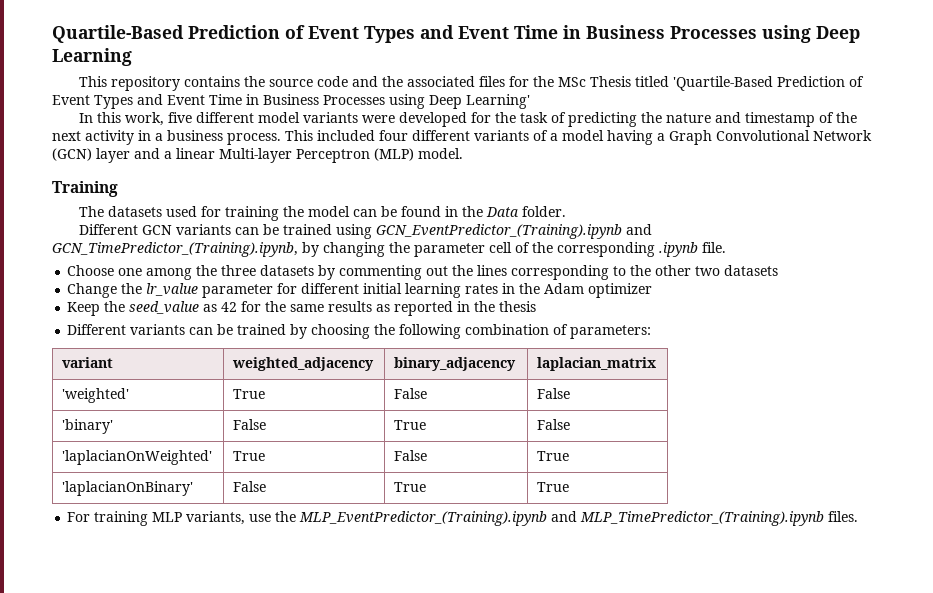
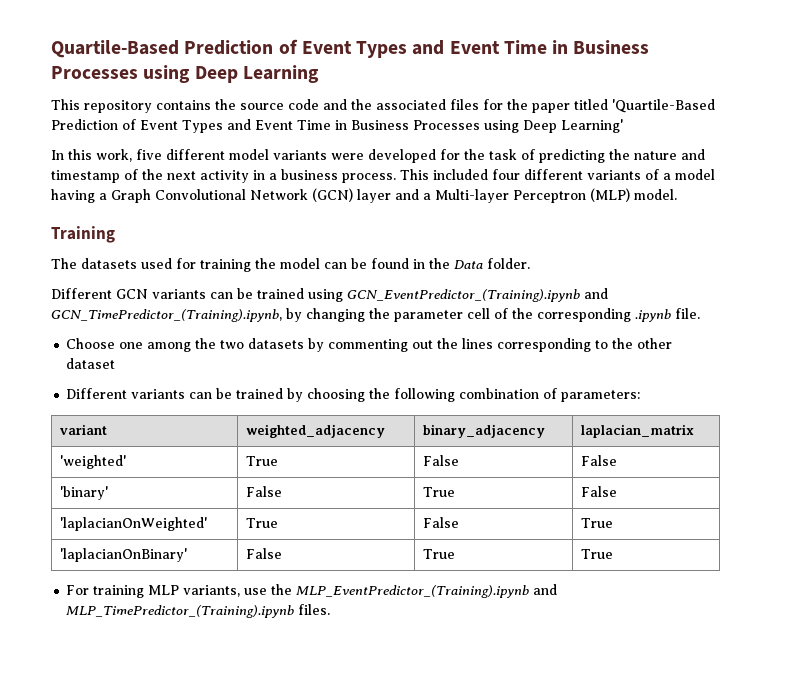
[557,76,631,87] MSc Thesis -> [532,103,570,113] paper
[176,148,215,159] linear -> (431, 196) none
[221,265,257,276] three -> [220,340,245,349] two
[695,265,779,276] [67,283,653,298] [67,301,537,316] two datasets // Change the lr_value parameter for different initial learning rates in the Adam optimizer // Keep the seed_value as 42 for the same results as reported in the thesis -> [66,358,116,369] dataset

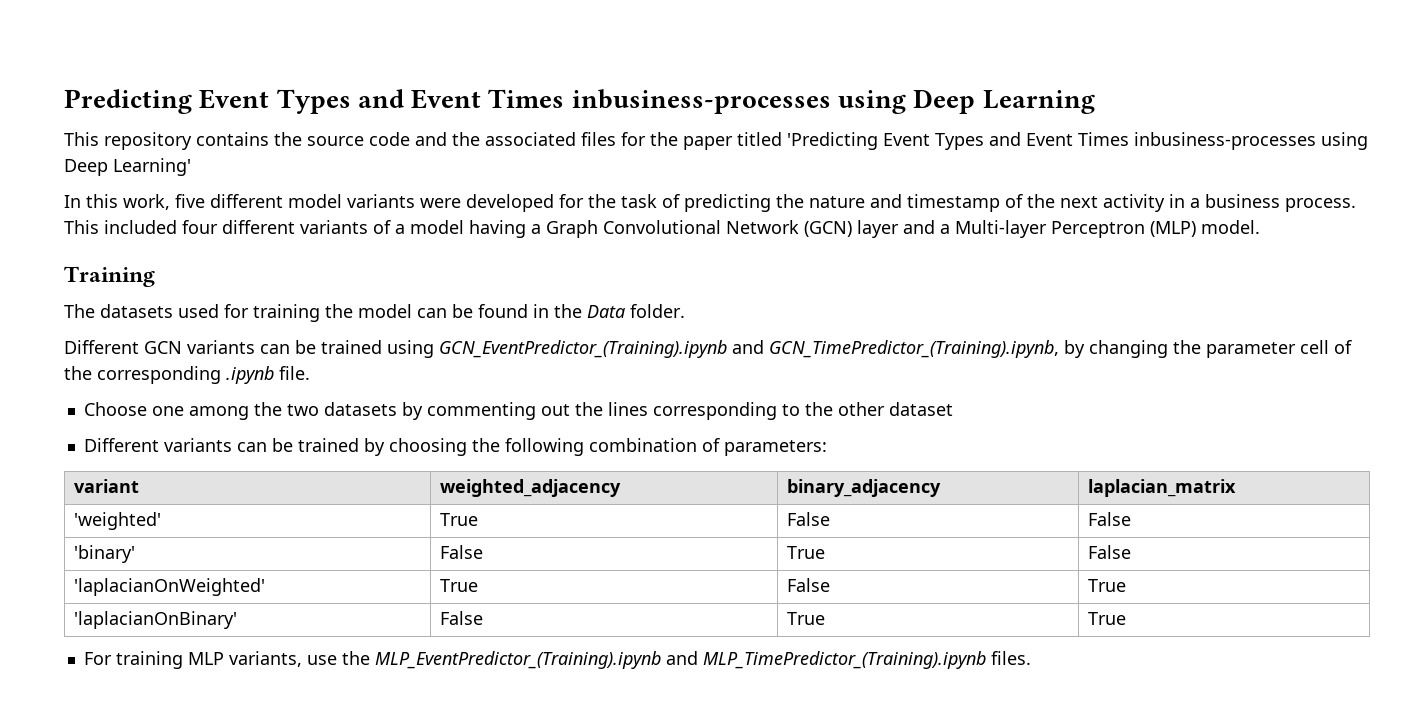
[51,39,650,58] [51,66,138,79] Quartile-Based Prediction of Event Types and Event Time in Business Processes -> [64,89,831,114] Predicting Event Types and Event Times inbusiness-processes
[612,99,715,113] [51,119,480,133] 'Quartile-Based Prediction of Event Types and Event Time in Business Processes -> [787,132,1316,150] 'Predicting Event Types and Event Times inbusiness-processes

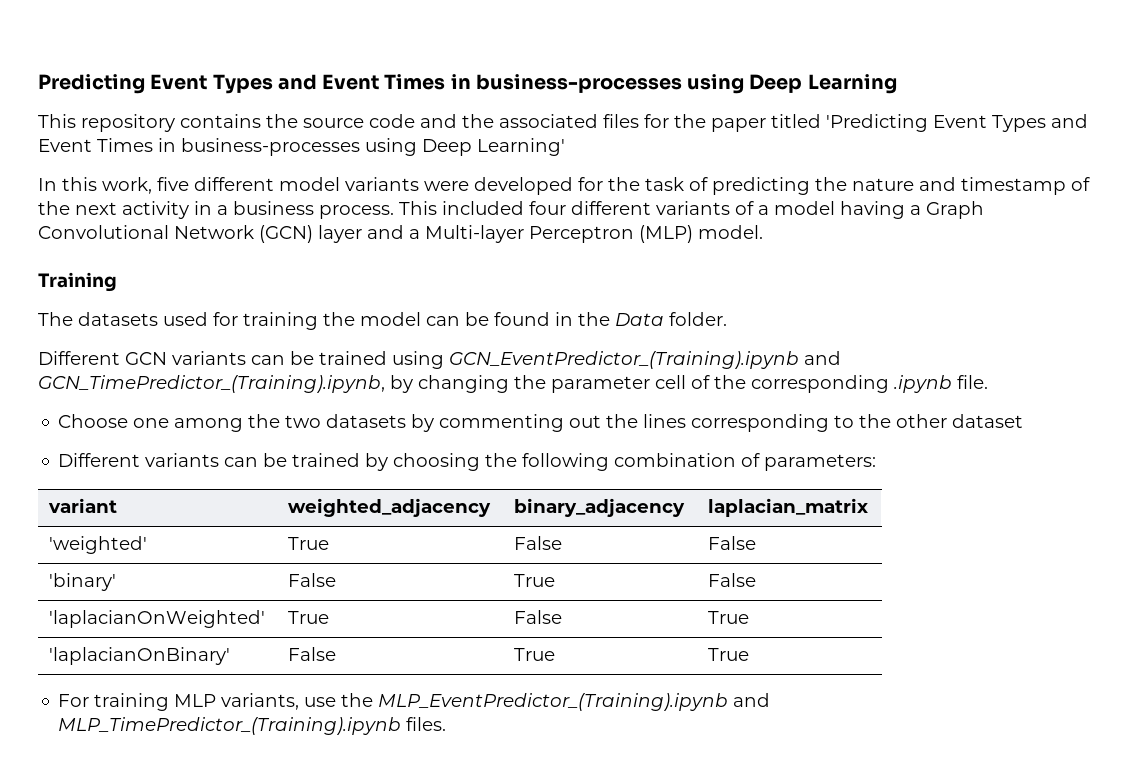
[571,89,831,114] inbusiness-processes -> [450,74,682,93] in business-processes
[1134,132,1316,150] inbusiness-processes -> [158,138,360,156] in business-processes

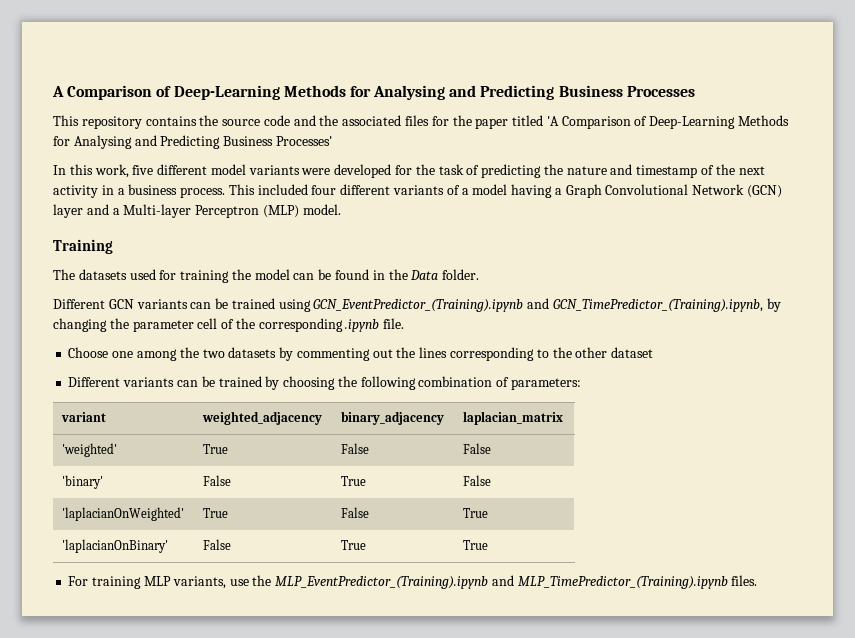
[38,74,897,94] Predicting Event Types and Event Times in business-processes using Deep Learning -> [52,85,695,100] A Comparison of Deep-Learning Methods for Analysing and Predicting Business Processes
[826,114,1088,132] [38,138,565,156] 'Predicting Event Types and Event Times in business-processes using Deep Learning' -> [546,115,790,129] [53,135,332,149] 'A Comparison of Deep-Learning Methods for Analysing and Predicting Business Processes'

